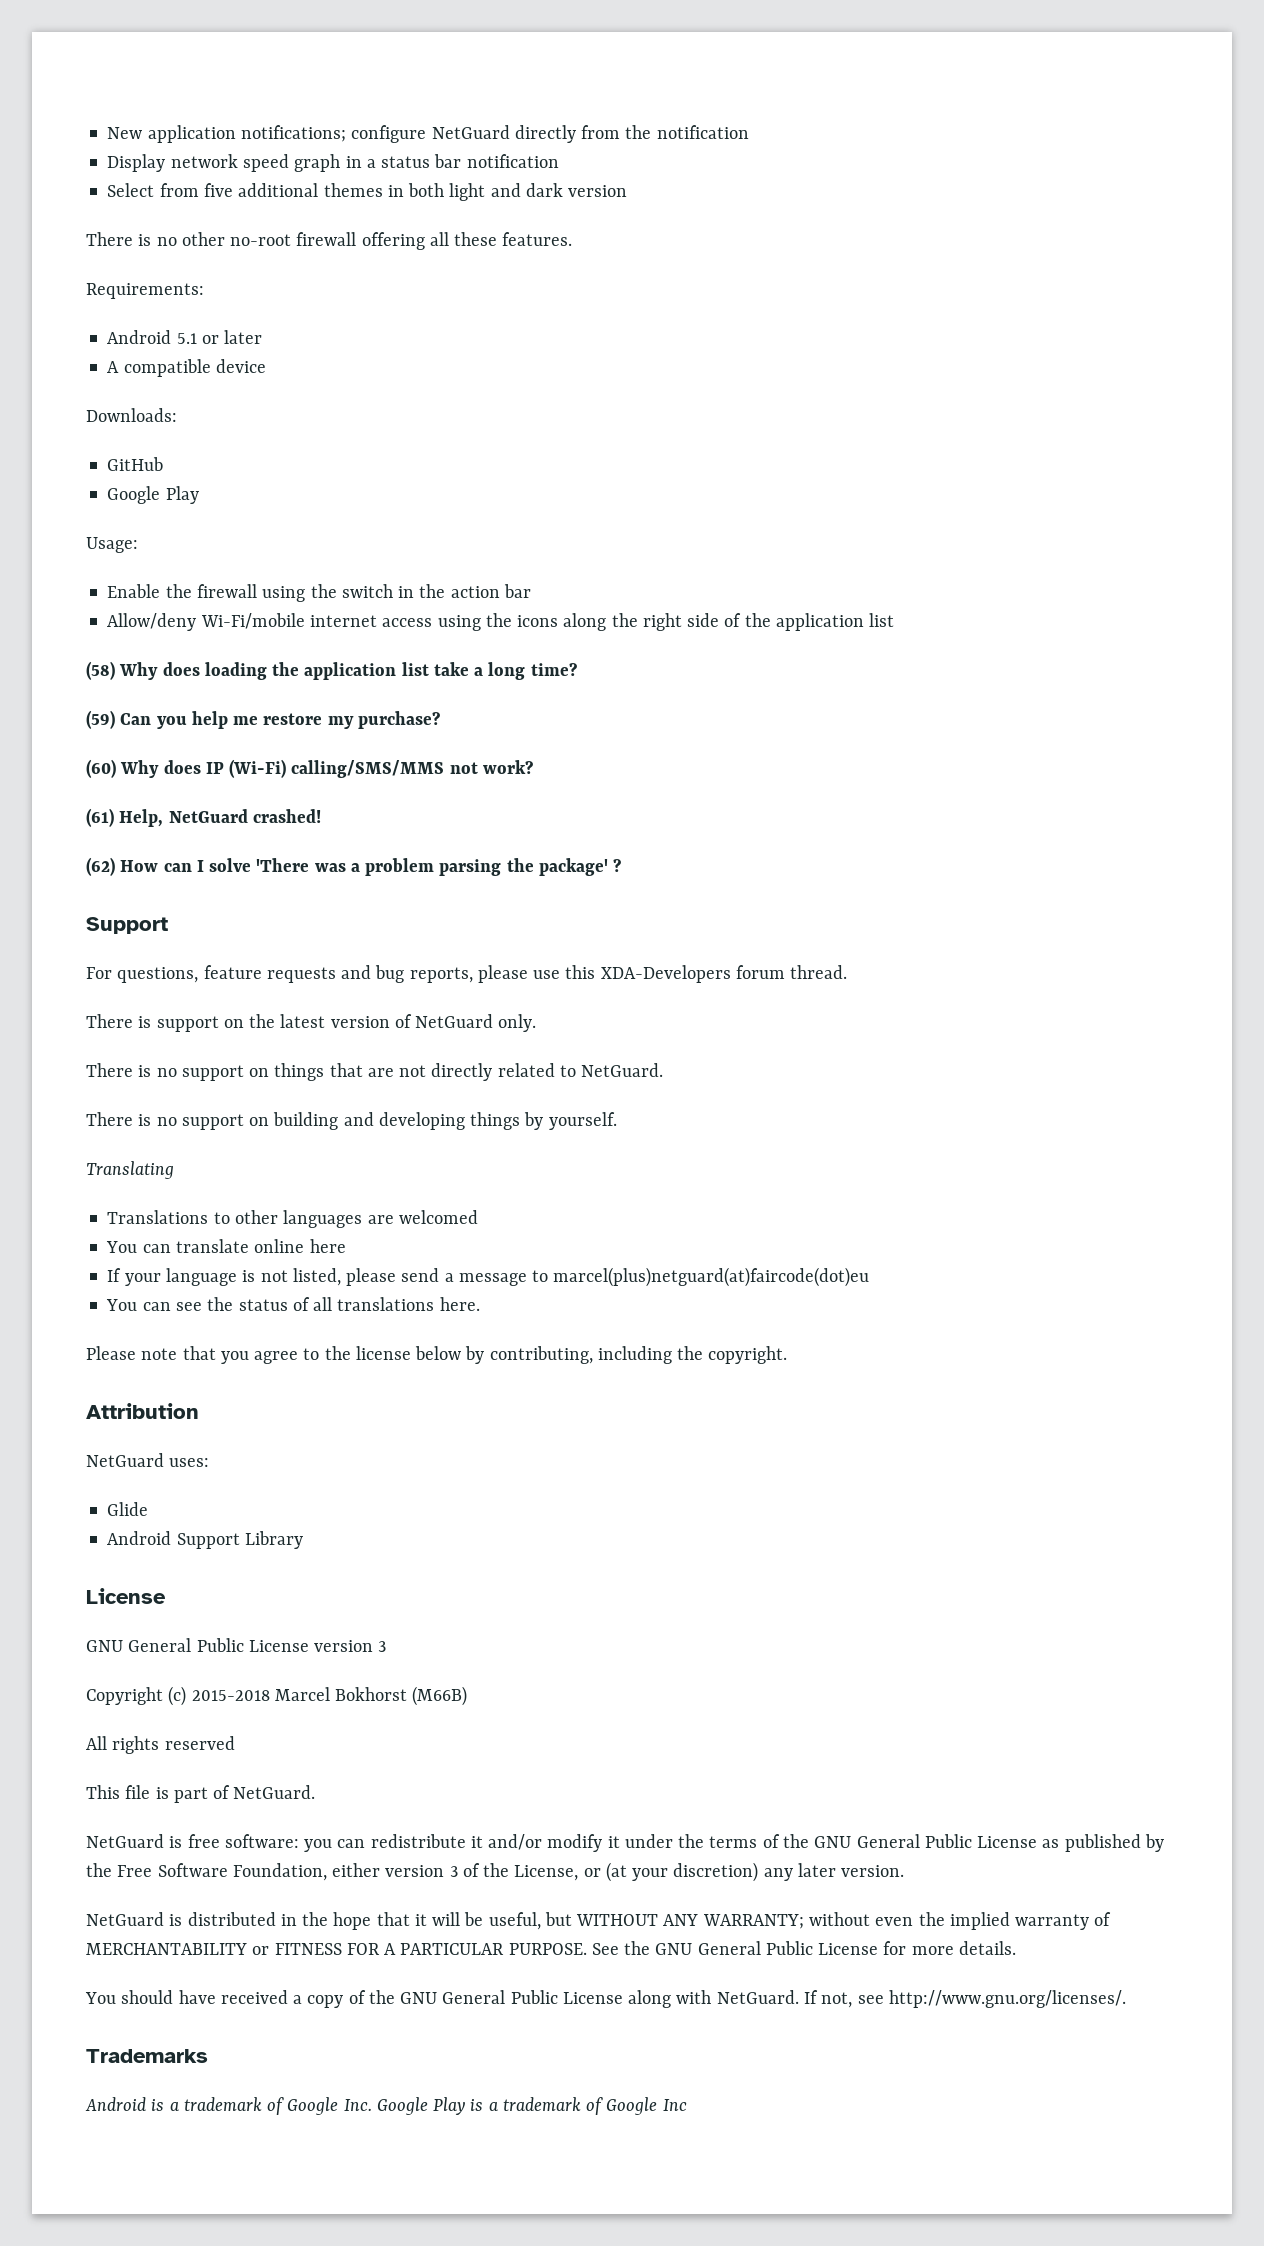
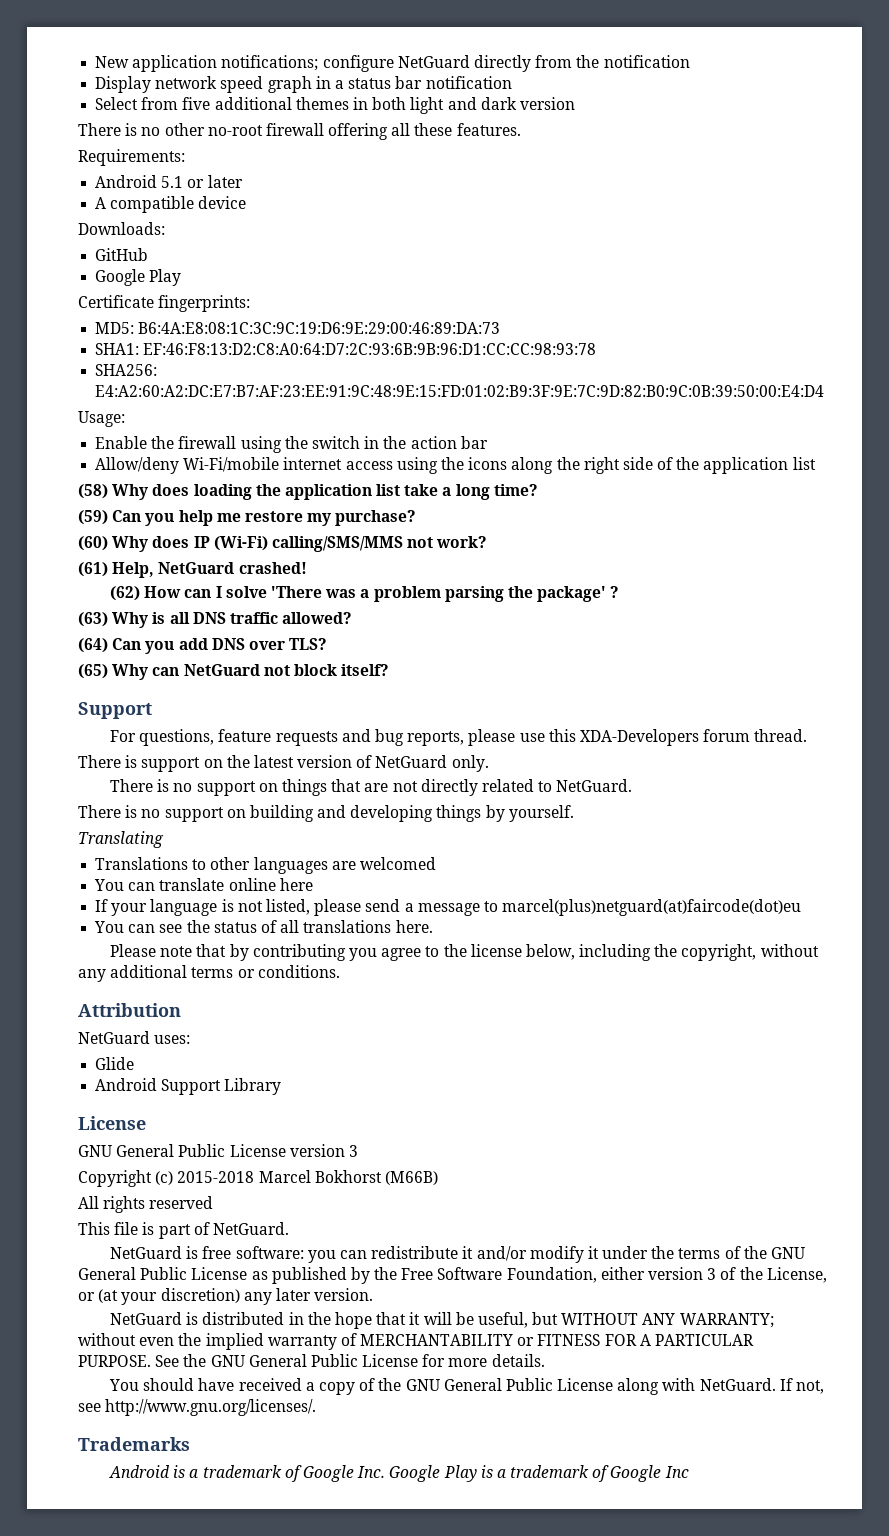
(199, 495) none -> [78,295,251,312] [95,322,501,334] [95,343,597,355] [95,364,158,376] [95,385,825,397] // Certificate fingerprints: // MD5: B6:4A:E8:08:1C:3C:9C:19:D6:9E:29:00:46:89:DA:73 // SHA1: EF:46:F8:13:D2:C8:A0:64:D7:2C:93:6B:9B:96:D1:CC:CC:98:93:78 // SHA256: E4:A2:60:A2:DC:E7:B7:AF:23:EE:91:9C:48:9E:15:FD:01:02:B9:3F:9E:7C:9D:82:B0:9C:0B:39:50:00:E4:D4
(622, 865) none -> [78,612,353,628] [78,638,328,654] [78,664,390,680] // (63) Why is all DNS traffic allowed? // (64) Can you add DNS over TLS? // (65) Why can NetGuard not block itself?
(216, 1353) none -> [229,944,346,961] by contributing
[415,1346,788,1364] below by contributing, including the copyright. -> [525,944,819,961] [78,965,340,982] below, including the copyright, without any additional terms or conditions.

